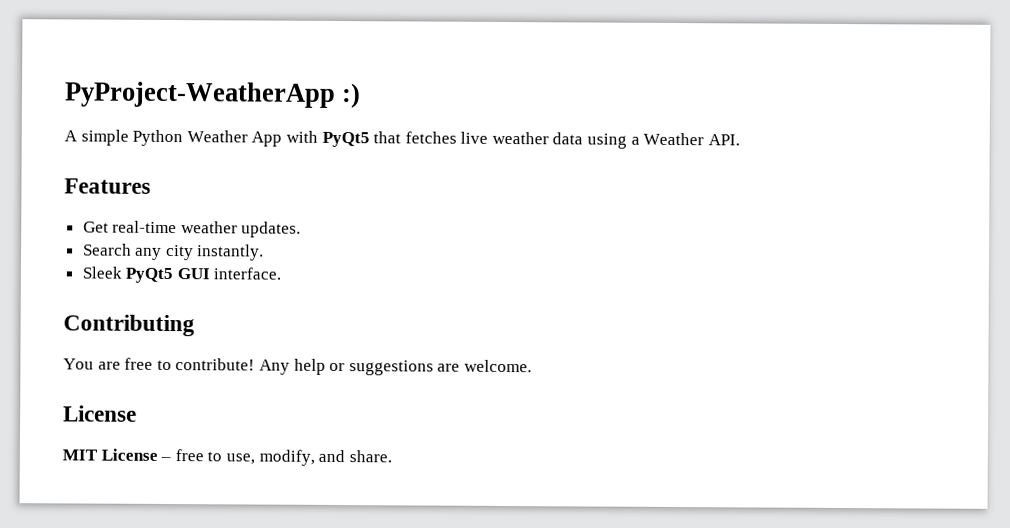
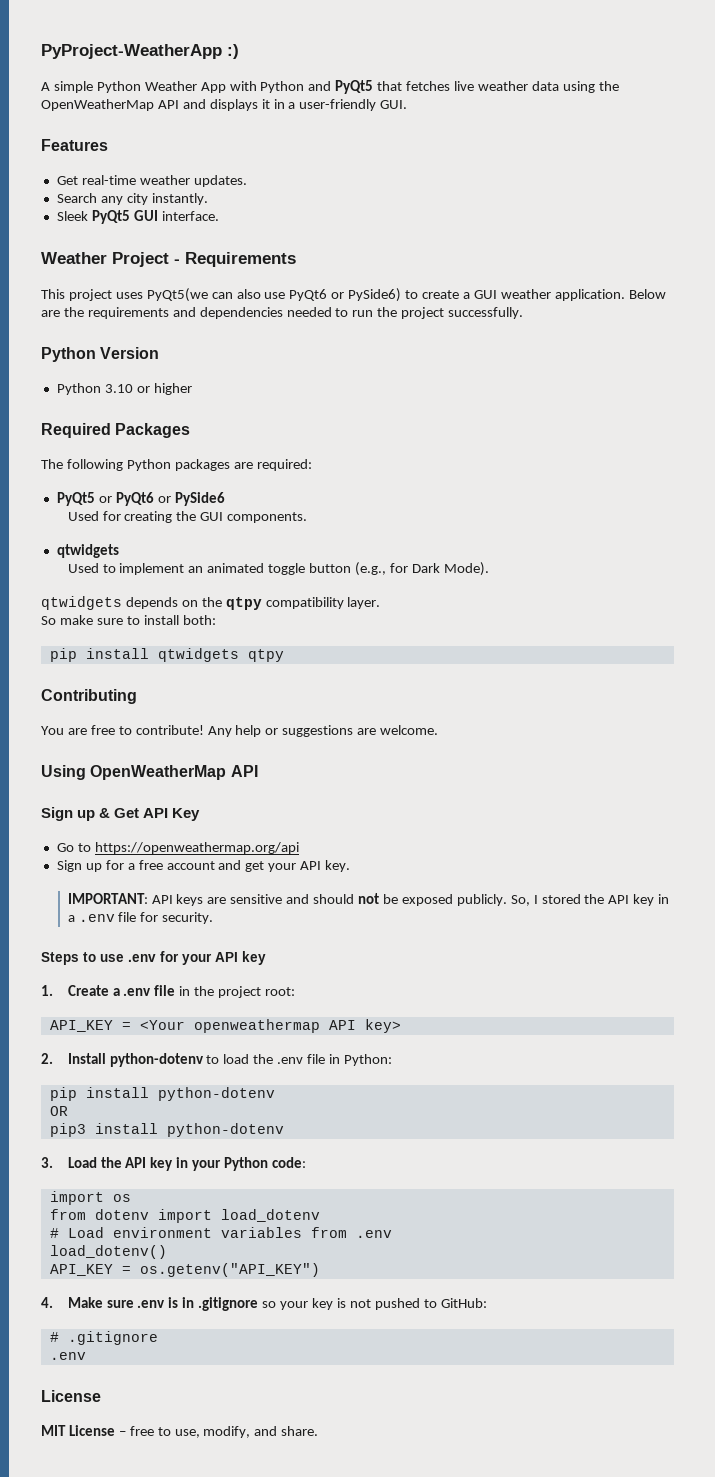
(318, 136) none -> [260,81,332,93] Python and
[630,132,740,146] a Weather API. -> [598,81,619,91] [41,99,408,111] the OpenWeatherMap API and displays it in a user-friendly GUI.
(282, 273) none -> [41,252,296,267] [41,288,666,302] [41,307,524,319] [41,347,160,362] [56,383,192,395] [41,423,191,438] [41,459,312,471] [56,492,225,506] [67,511,308,523] [56,544,119,558] [67,562,489,576] [41,596,381,610] [41,615,216,625] [49,648,284,662] // Weather Project - Requirements // This project uses PyQt5(we can also use PyQt6 or PySide6) to create a GUI weather application. Below are the requirements and dependencies needed to run the project successfully. // Python Version // Python 3.10 or higher // Required Packages // The following Python packages are required: // PyQt5 or PyQt6 or PySide6 // Used for creating the GUI components. // qtwidgets // Used to implement an animated toggle button (e.g., for Dark Mode). // qtwidgets depends on the qtpy compatibility layer. // So make sure to install both: // pip install qtwidgets qtpy
(532, 366) none -> [41,765,258,780] [41,807,201,821] [56,842,299,854] [56,860,351,872] [67,893,670,906] [67,912,214,924] [41,951,266,965] [41,985,296,998] [49,1019,401,1033] [41,1053,392,1067] [49,1087,275,1101] [49,1106,68,1116] [49,1123,284,1137] [41,1157,307,1171] [49,1191,131,1205] [49,1209,320,1223] [49,1227,392,1238] [49,1245,167,1259] [49,1263,320,1277] [41,1297,487,1311] [49,1331,158,1345] [49,1352,86,1360] // Using OpenWeatherMap API // Sign up & Get API Key // Go to https://openweathermap.org/api // Sign up for a free account and get your API key. // IMPORTANT: API keys are sensitive and should not be exposed publicly. So, I stored the API key in a .env file for security. // Steps to use .env for your API key // 1. Create a .env file in the project root: // API_KEY = <Your openweathermap API key> // 2. Install python-dotenv to load the .env file in Python: // pip install python-dotenv // OR // pip3 install python-dotenv // 3. Load the API key in your Python code: // import os // from dotenv import load_dotenv // # Load environment variables from .env // load_dotenv() // API_KEY = os.getenv("API_KEY") // 4. Make sure .env is in .gitignore so your key is not pushed to GitHub: // # .gitignore // .env

